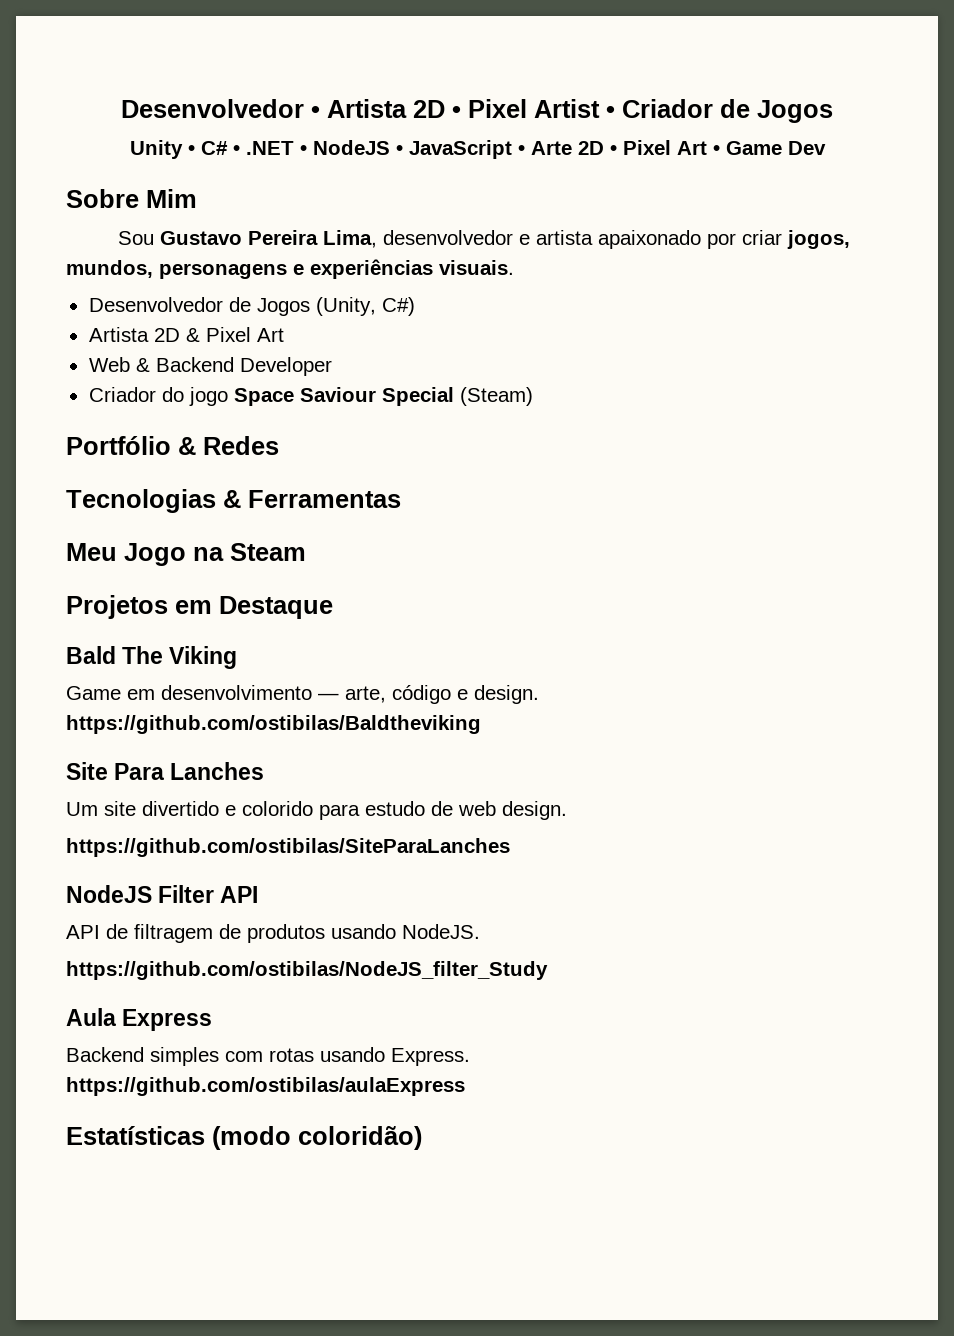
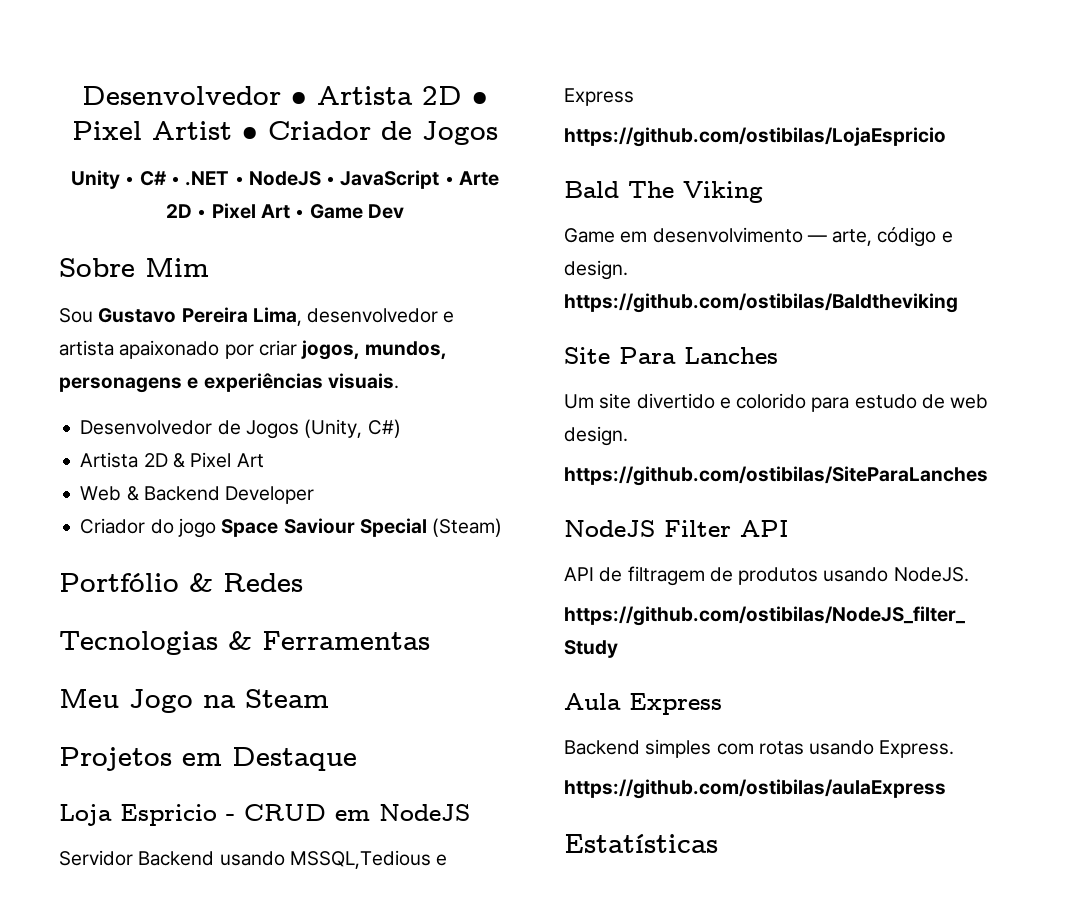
(333, 607) none -> [59,804,470,826] [59,850,448,869] [564,88,634,106] [564,127,946,147] // Loja Espricio - CRUD em NodeJS // Servidor Backend usando MSSQL,Tedious e Express // https://github.com/ostibilas/LojaEspricio
[212,1126,422,1150] (modo coloridão) -> (718, 843) none

